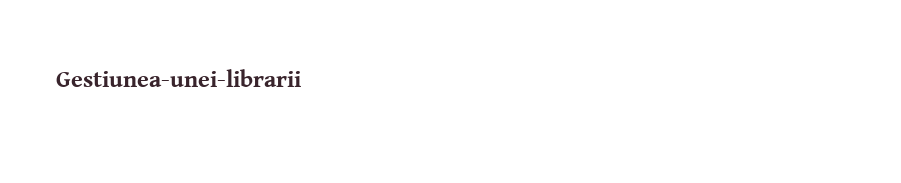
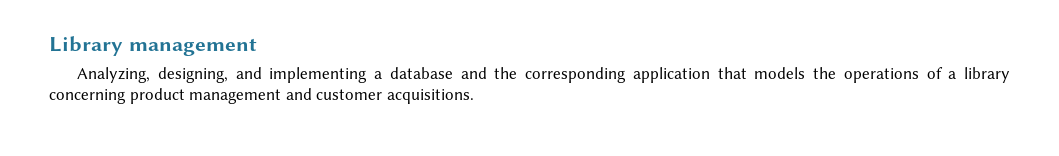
[56,69,301,87] Gestiunea-unei-librarii -> [49,36,257,56] [77,67,1010,83] [49,88,474,104] Library management // Analyzing, designing, and implementing a database and the corresponding application that models the operations of a library concerning product management and customer acquisitions.

